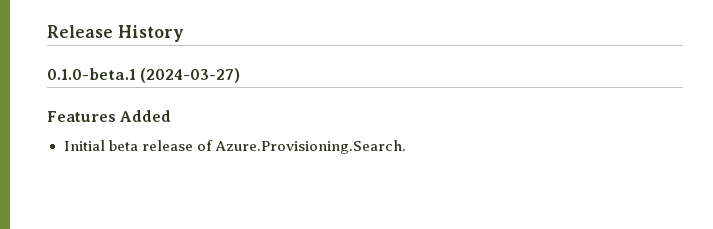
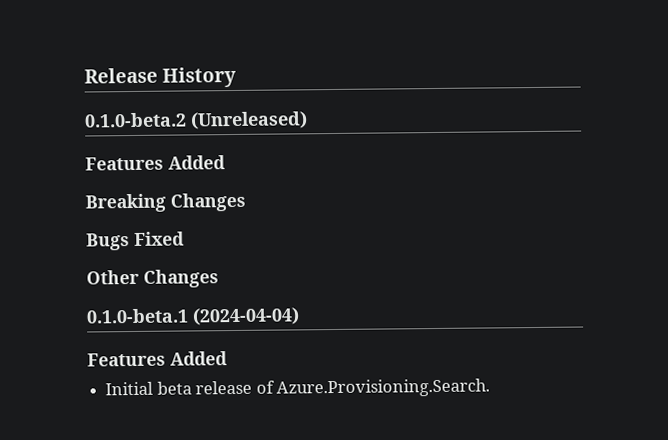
(184, 33) none -> [84,111,308,130] [85,155,226,171] [85,192,246,213] [86,231,185,251] [86,269,219,288] // 0.1.0-beta.2 (Unreleased) // Features Added // Breaking Changes // Bugs Fixed // Other Changes
[140,68,241,83] (2024-03-27) -> [192,307,300,326] (2024-04-04)

